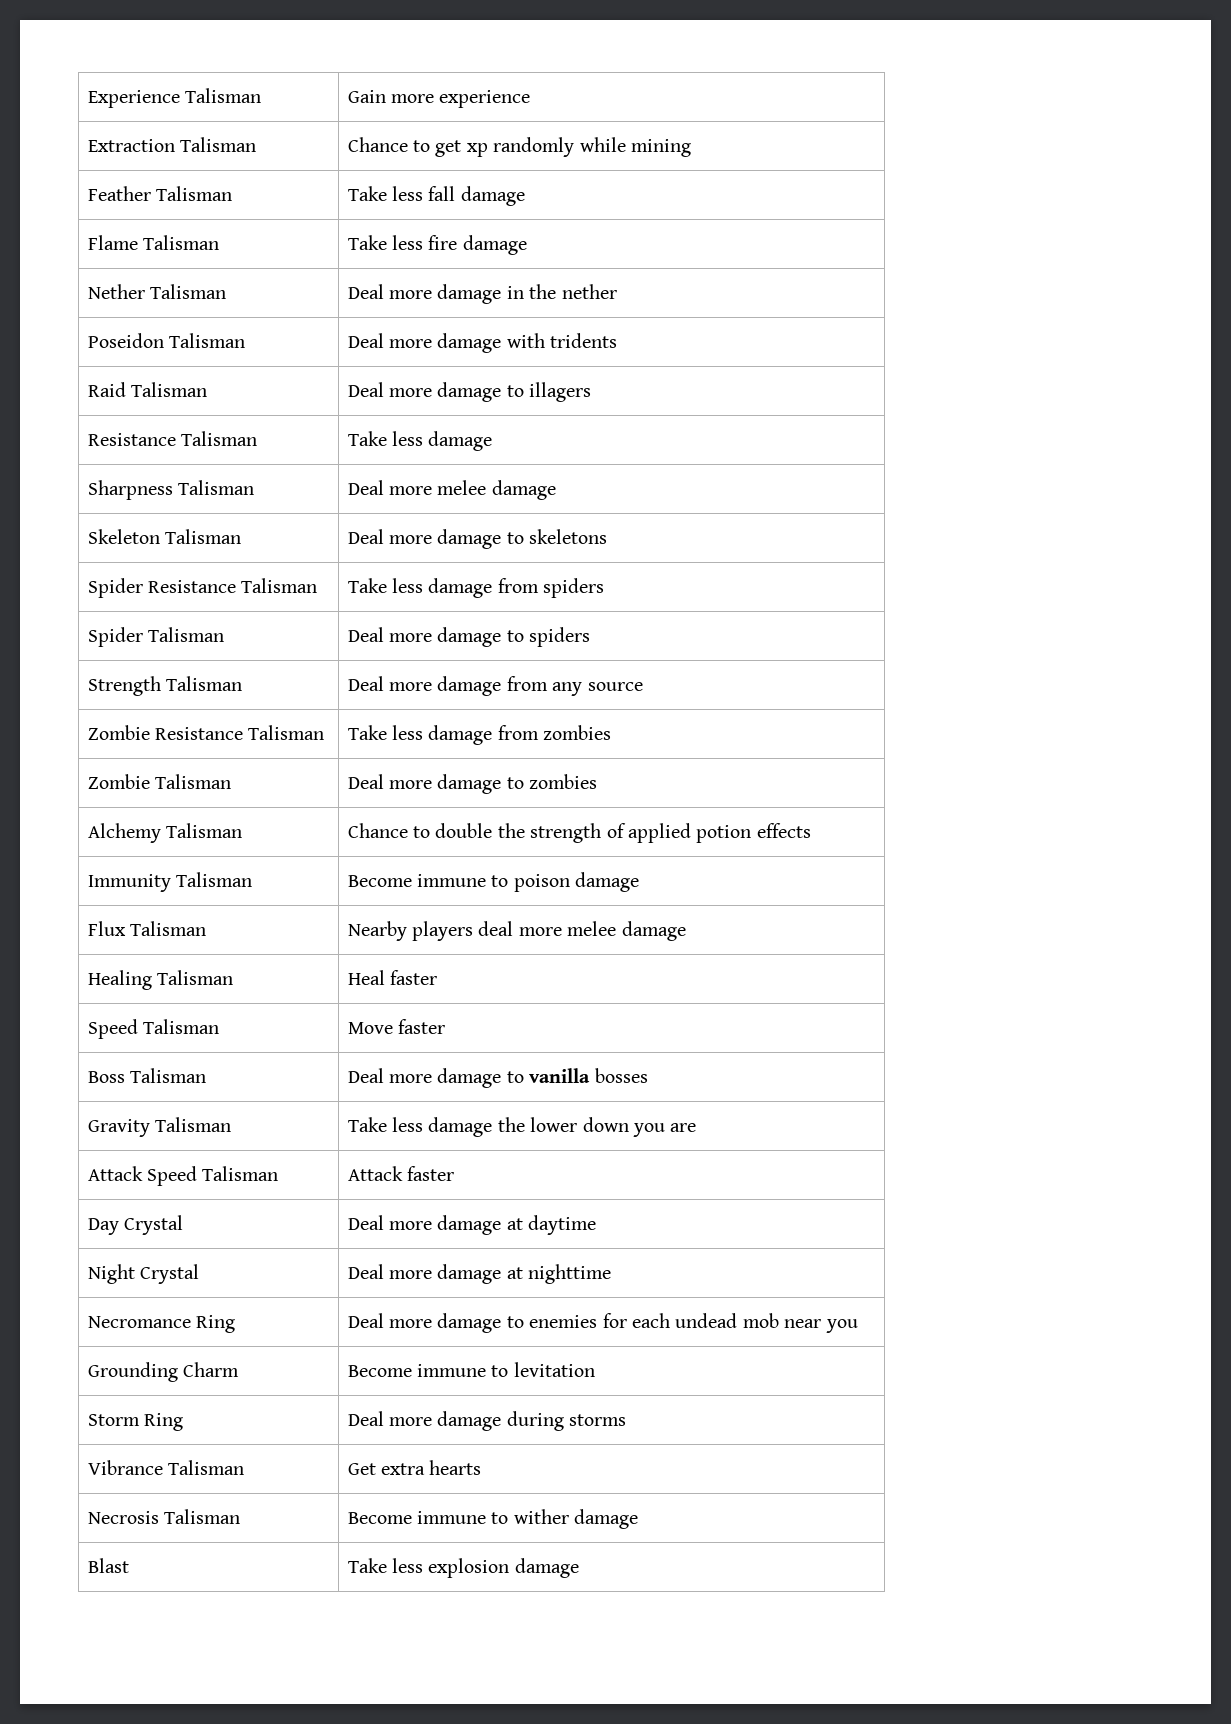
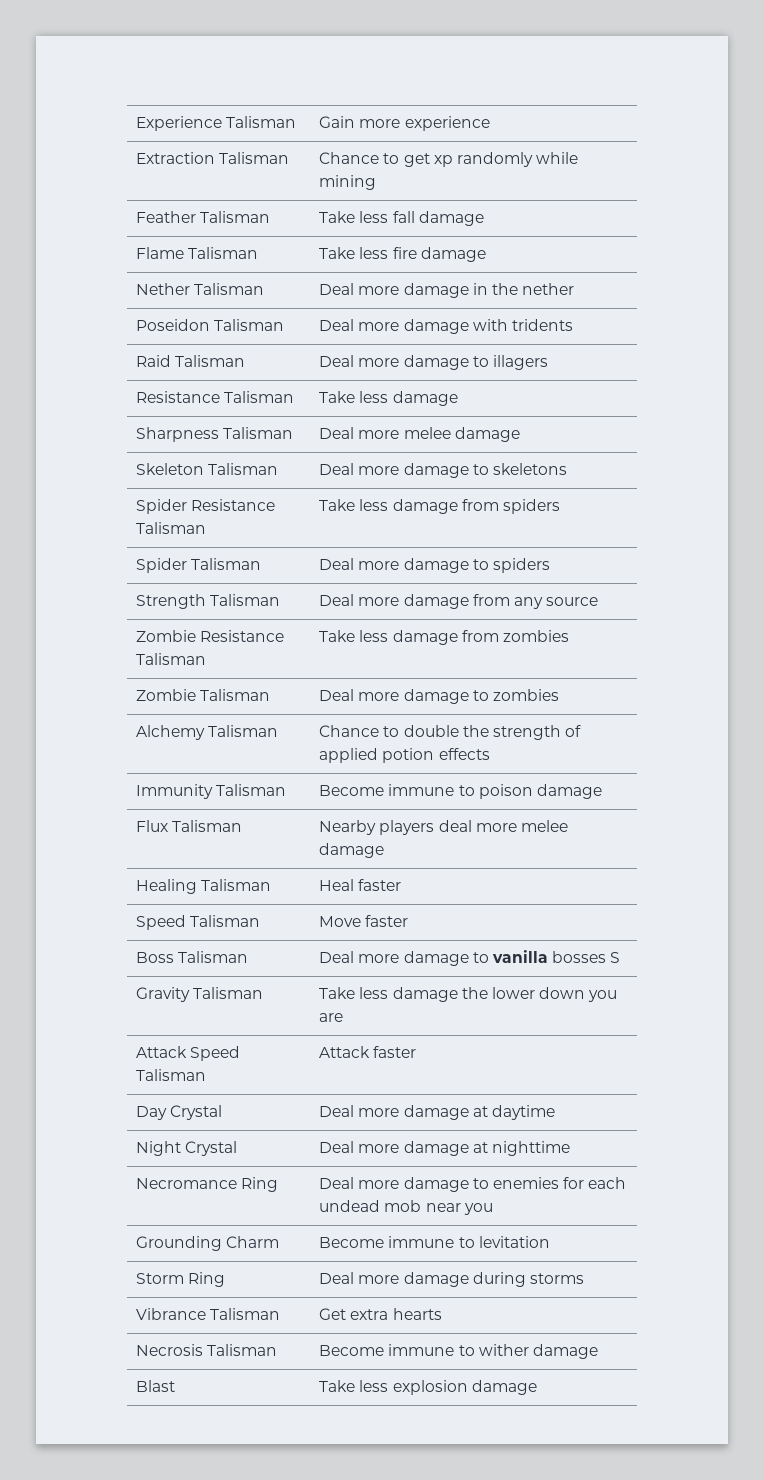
(648, 1075) none -> [610,952,621,963] S

